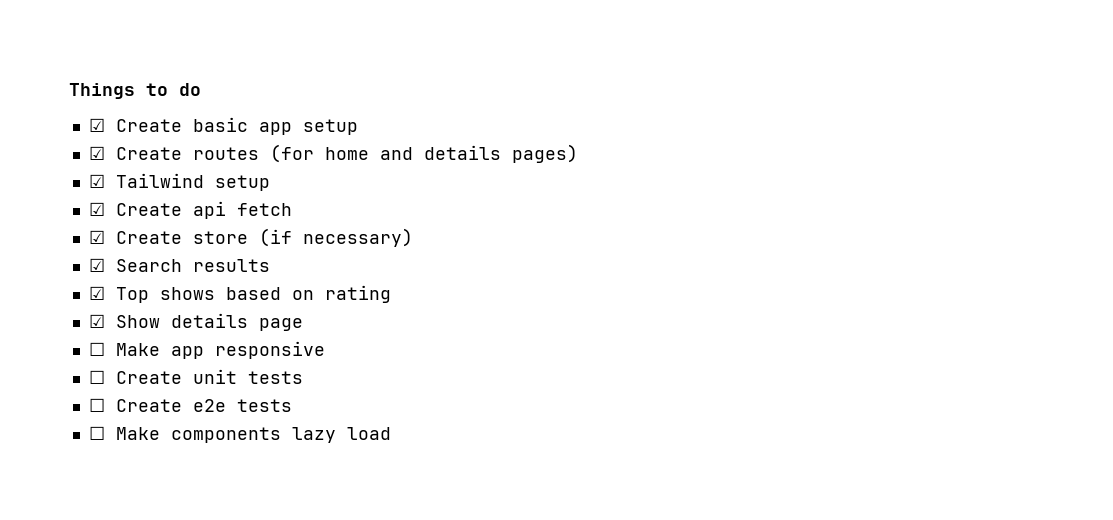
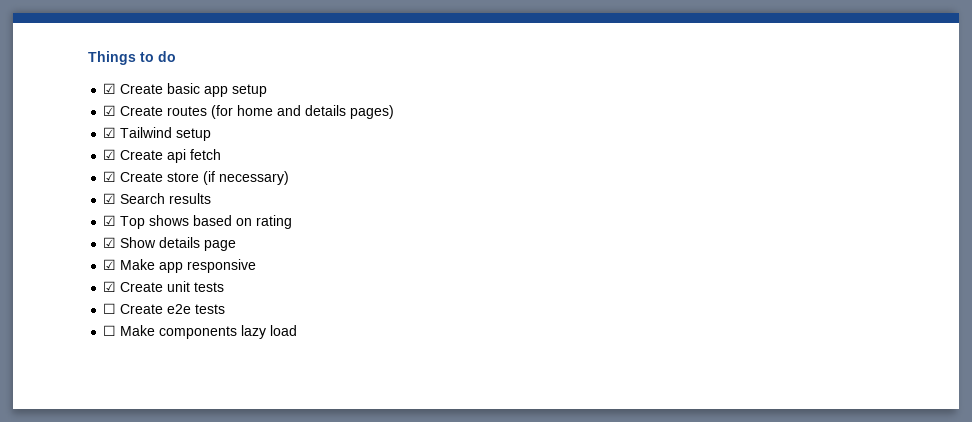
[88,342,105,356] ☐ -> [103,259,117,270] ☑
[88,370,105,384] ☐ -> [103,281,117,292] ☑

